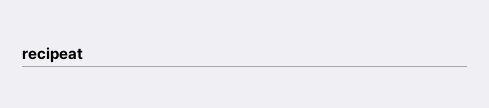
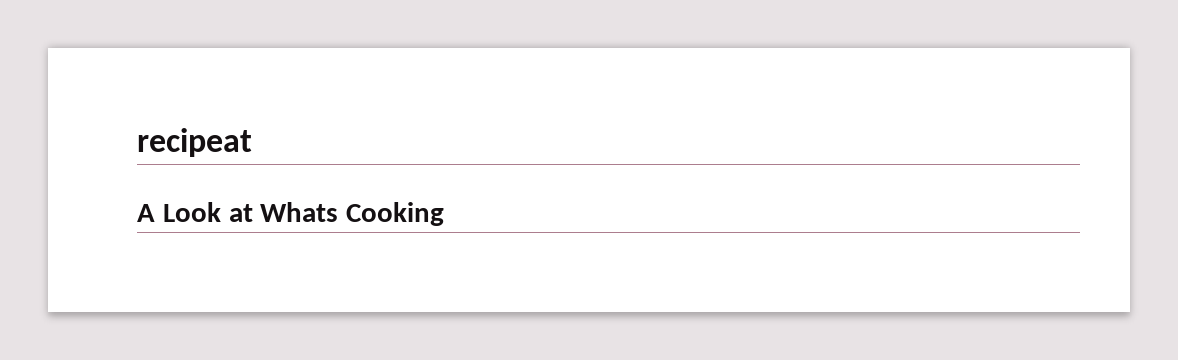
(83, 55) none -> [137,202,445,226] // A Look at Whats Cooking

